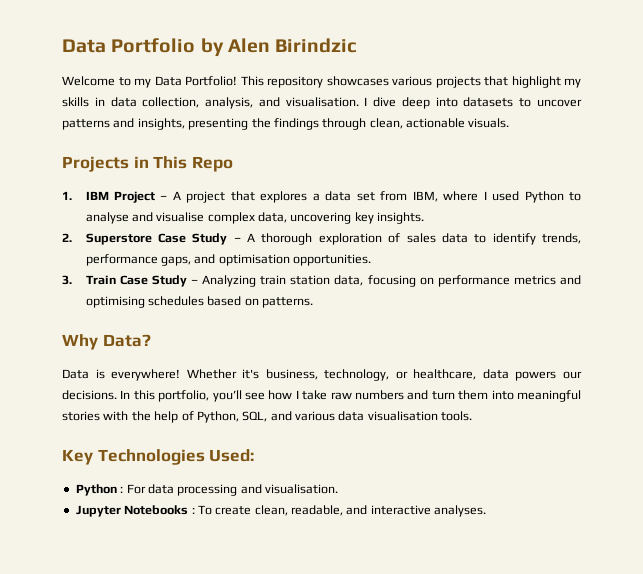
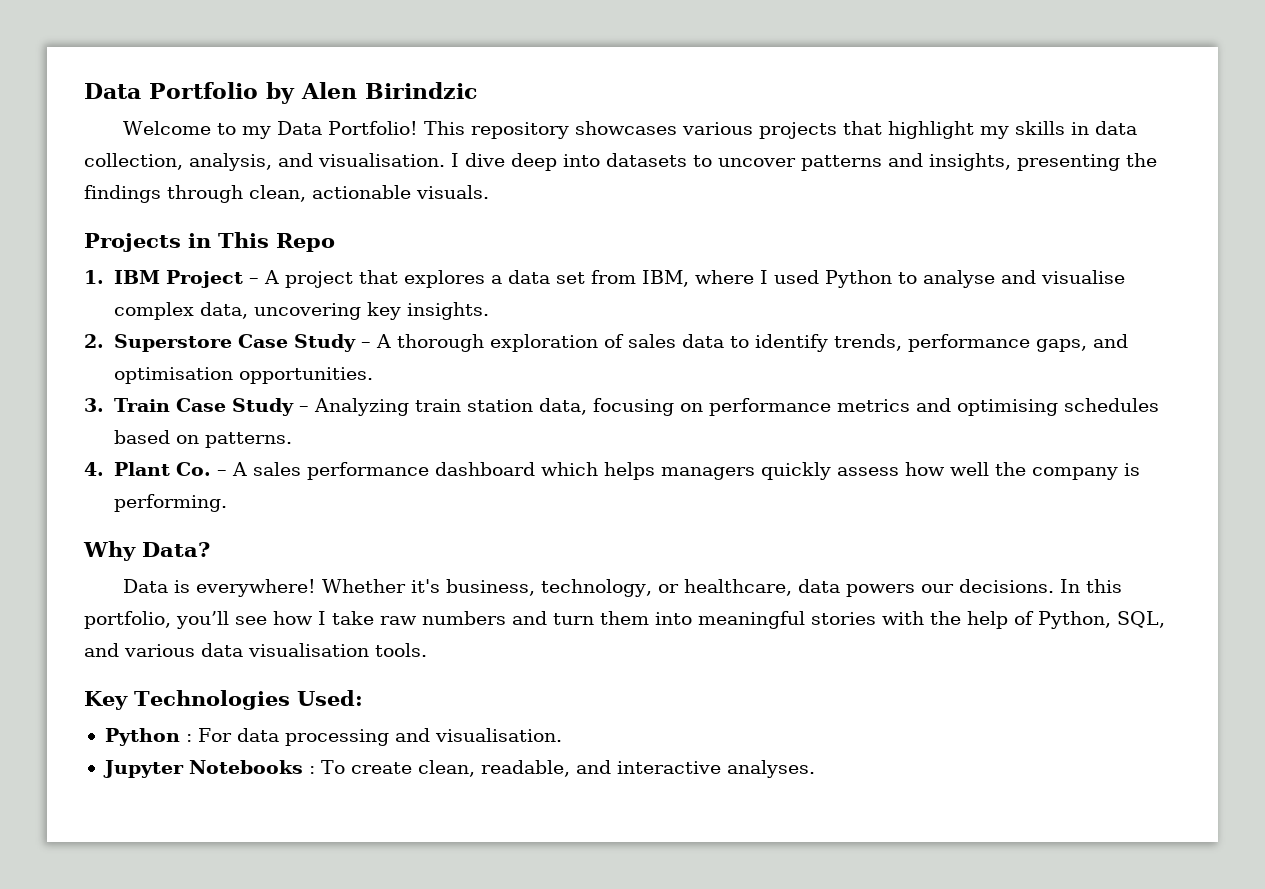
(314, 302) none -> [84,462,1140,480] [113,494,227,512] // 4. Plant Co. – A sales performance dashboard which helps managers quickly assess how well the company is performing.

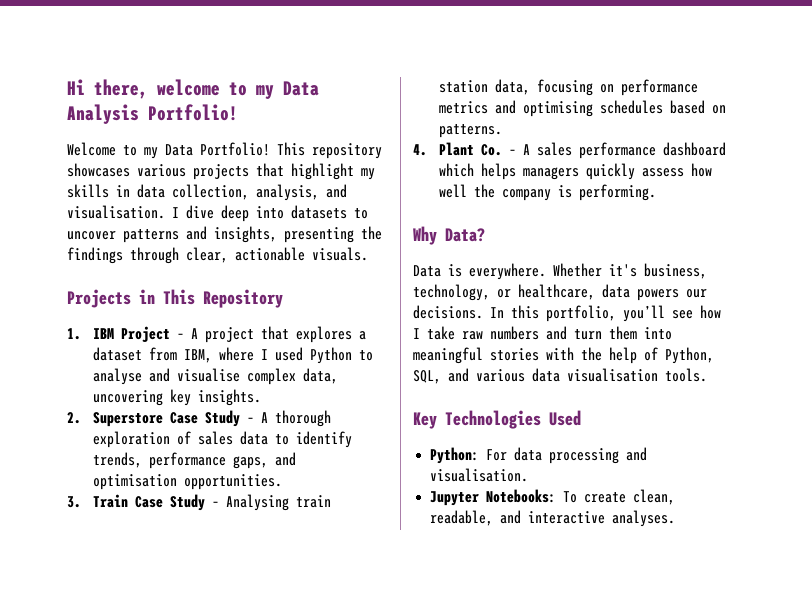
[84,82,477,104] Data Portfolio by Alen Birindzic -> [67,79,319,99] [67,104,238,124] Hi there, welcome to my Data Analysis Portfolio!
[249,185,306,202] clean, -> [186,247,228,263] clear,
[276,233,335,252] Repo -> [203,289,283,308] Repository
[507,270,585,284] data set -> [93,347,143,361] dataset
[314,398,410,416] Analyzing -> [226,494,290,511] Analysing
[195,579,316,597] everywhere! -> [469,263,546,280] everywhere.
[296,690,363,706] [104,728,192,746] Used: // Python : -> [549,410,581,426] [430,447,480,464] Used // Python:
[188,760,315,774] Notebooks : -> [486,489,557,503] Notebooks:

